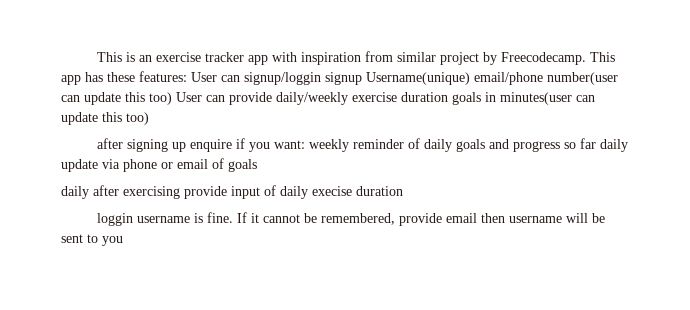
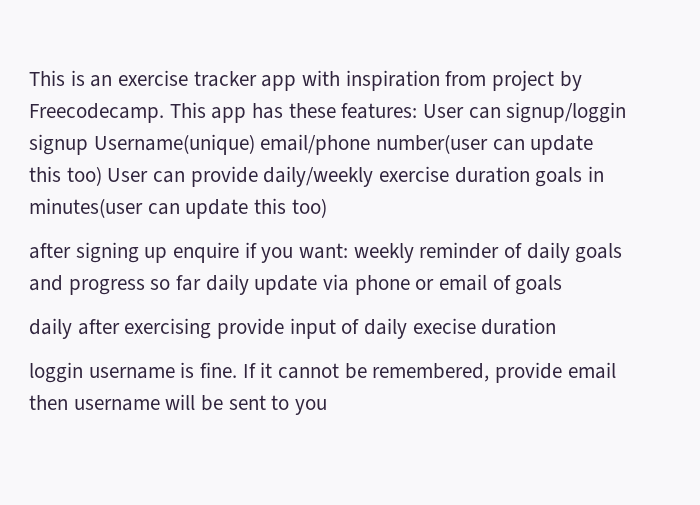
[396,52,436,62] similar -> (487, 78) none

